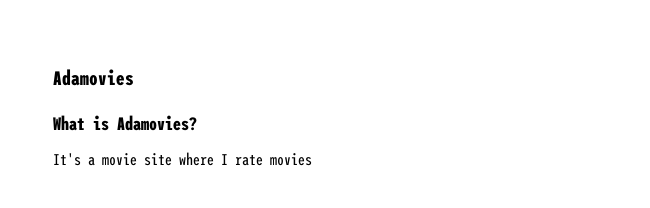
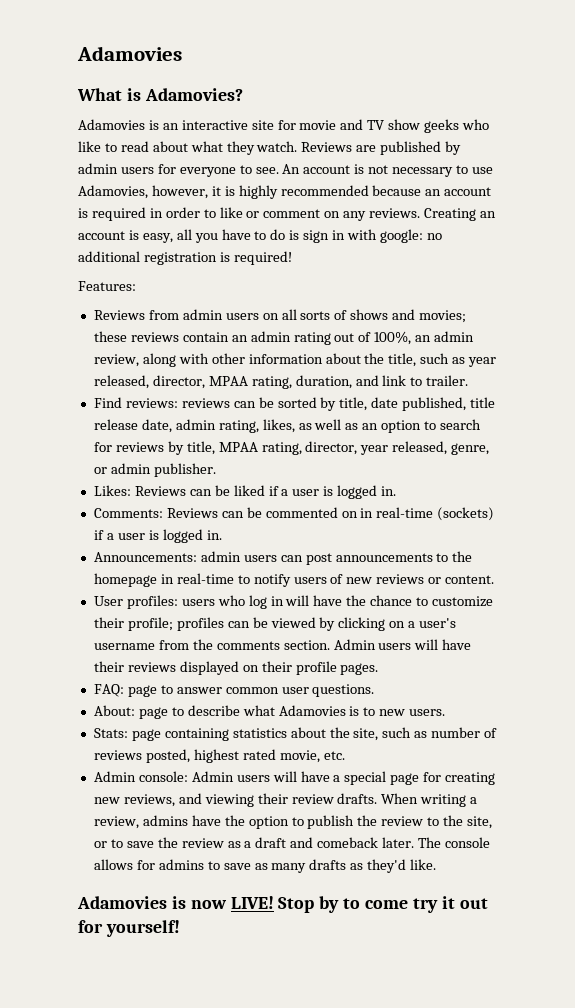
[53,152,312,166] It's a movie site where I rate movies -> [78,119,490,133] [78,141,462,155] [78,163,493,177] [78,185,492,199] [78,207,496,221] [78,229,442,243] [78,251,292,265] [78,281,136,291] [93,309,467,323] [93,331,475,345] [93,353,497,367] [93,375,469,389] [93,397,496,411] [93,419,482,433] [93,441,490,455] [93,463,216,477] [93,485,397,499] [93,507,495,521] [93,529,222,543] [93,551,473,565] [93,573,495,587] [93,595,494,609] [93,617,457,631] [93,639,472,650] [93,661,379,675] [93,684,375,697] [93,705,446,719] [93,727,498,741] [93,749,345,763] [93,771,496,785] [93,793,478,807] [93,815,493,829] [93,837,490,848] [93,859,437,873] [77,896,488,913] [78,920,180,937] Adamovies is an interactive site for movie and TV show geeks who like to read about what they watch. Reviews are published by admin users for everyone to see. An account is not necessary to use Adamovies, however, it is highly recommended because an account is required in order to like or comment on any reviews. Creating an account is easy, all you have to do is sign in with google: no additional registration is required! // Features: // Reviews from admin users on all sorts of shows and movies; these reviews contain an admin rating out of 100%, an admin review, along with other information about the title, such as year released, director, MPAA rating, duration, and link to trailer. // Find reviews: reviews can be sorted by title, date published, title release date, admin rating, likes, as well as an option to search for reviews by title, MPAA rating, director, year released, genre, or admin publisher. // Likes: Reviews can be liked if a user is logged in. // Comments: Reviews can be commented on in real-time (sockets) if a user is logged in. // Announcements: admin users can post announcements to the homepage in real-time to notify users of new reviews or content. // User profiles: users who log in will have the chance to customize their profile; profiles can be viewed by clicking on a user's username from the comments section. Admin users will have their reviews displayed on their profile pages. // FAQ: page to answer common user questions. // About: page to describe what Adamovies is to new users. // Stats: page containing statistics about the site, such as number of reviews posted, highest rated movie, etc. // Admin console: Admin users will have a special page for creating new reviews, and viewing their review drafts. When writing a review, admins have the option to publish the review to the site, or to save the review as a draft and comeback later. The console allows for admins to save as many drafts as they'd like. // Adamovies is now LIVE! Stop by to come try it out for yourself!

